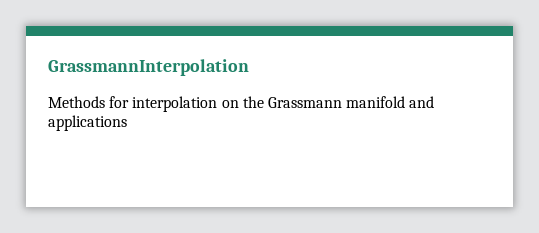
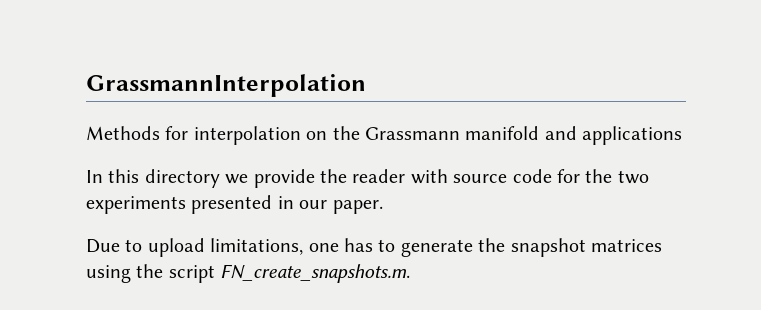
(127, 123) none -> [86,169,649,188] [86,195,383,214] [86,238,662,257] [86,264,411,283] // In this directory we provide the reader with source code for the two experiments presented in our paper. // Due to upload limitations, one has to generate the snapshot matrices using the script FN_create_snapshots.m.

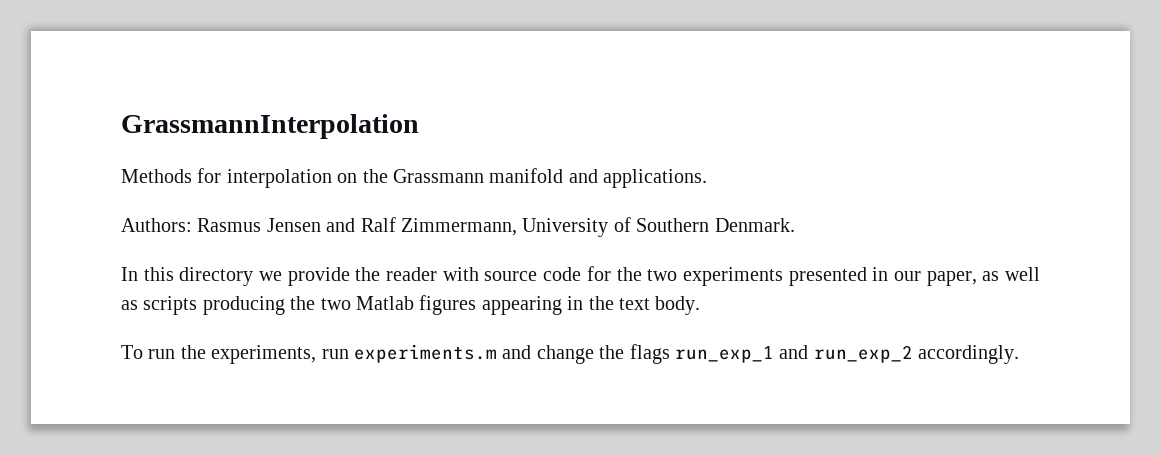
[582,126,683,145] applications -> [603,169,708,188] [121,217,795,237] applications. // Authors: Rasmus Jensen and Ralf Zimmermann, University of Southern Denmark.
[332,200,383,214] [86,238,662,257] [86,264,411,283] paper. // Due to upload limitations, one has to generate the snapshot matrices using the script FN_create_snapshots.m. -> [926,267,1041,286] [121,295,701,315] [121,344,1020,364] paper, as well as scripts producing the two Matlab figures appearing in the text body. // To run the experiments, run experiments.m and change the flags run_exp_1 and run_exp_2 accordingly.

